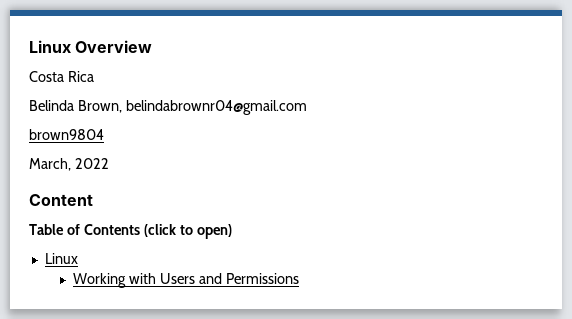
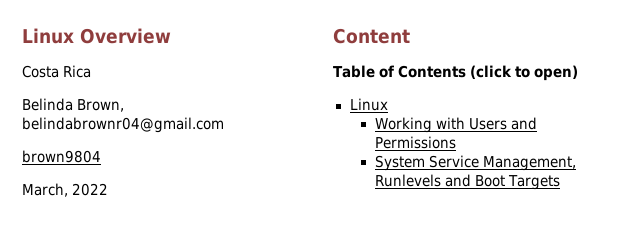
(299, 278) none -> [374,155,576,171] [374,174,560,190] // System Service Management, Runlevels and Boot Targets

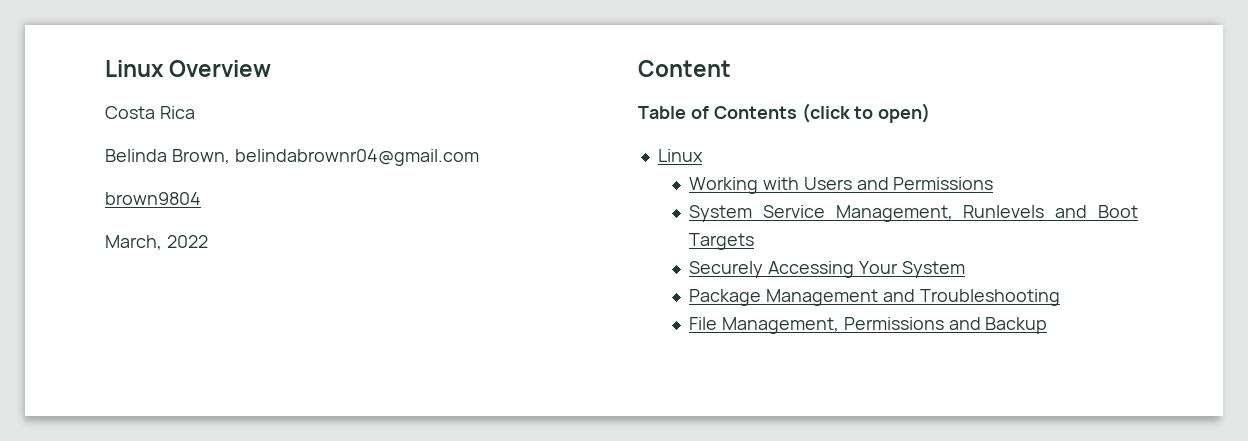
(560, 182) none -> [689,261,965,278] [689,289,1060,306] [689,317,1048,334] // Securely Accessing Your System // Package Management and Troubleshooting // File Management, Permissions and Backup

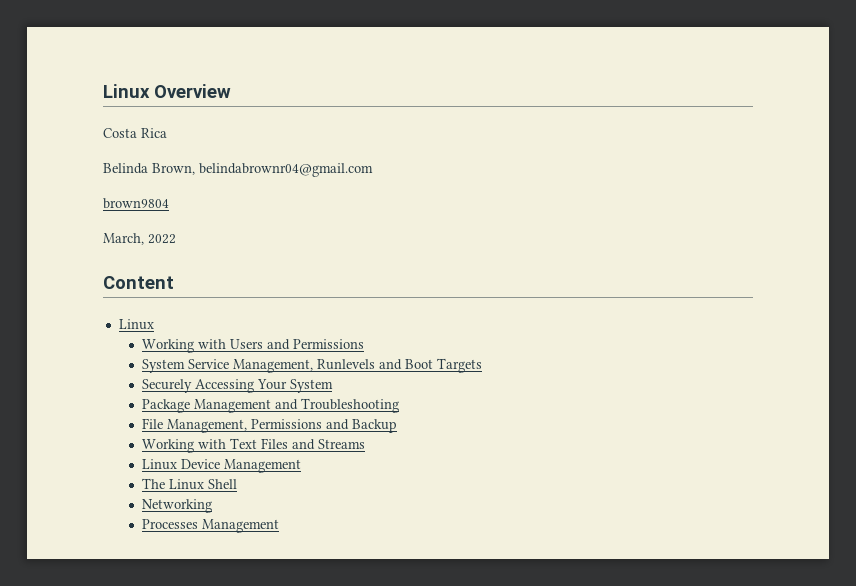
[638,103,931,123] // Table of Contents (click to open) -> (174, 282) none
(1048, 325) none -> [141,438,365,453] [141,459,301,473] [141,478,237,490] [141,499,212,513] [141,519,279,533] // Working with Text Files and Streams // Linux Device Management // The Linux Shell // Networking // Processes Management

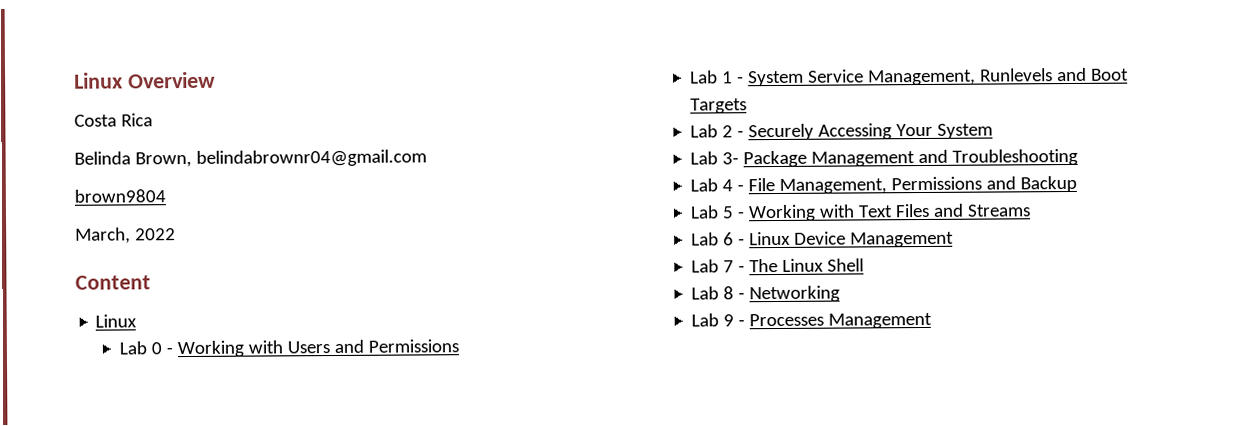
(154, 324) none -> [118,341,173,355] Lab 0 -
(364, 344) none -> [689,70,744,84] Lab 1 -
(482, 365) none -> [689,124,744,138] Lab 2 -
(333, 386) none -> [689,151,739,165] Lab 3-
(399, 405) none -> [689,178,744,192] Lab 4 -
(397, 426) none -> [689,205,745,219] Lab 5 -
(365, 444) none -> [690,232,745,246] Lab 6 -
(301, 466) none -> [690,259,745,273] Lab 7 -
[141,499,212,513] Networking // -> [690,285,840,303] [690,313,745,327] Lab 8 - Networking // Lab 9 -

